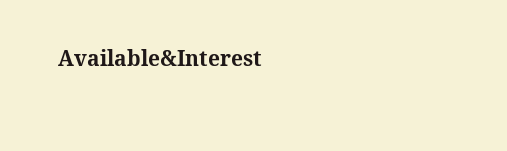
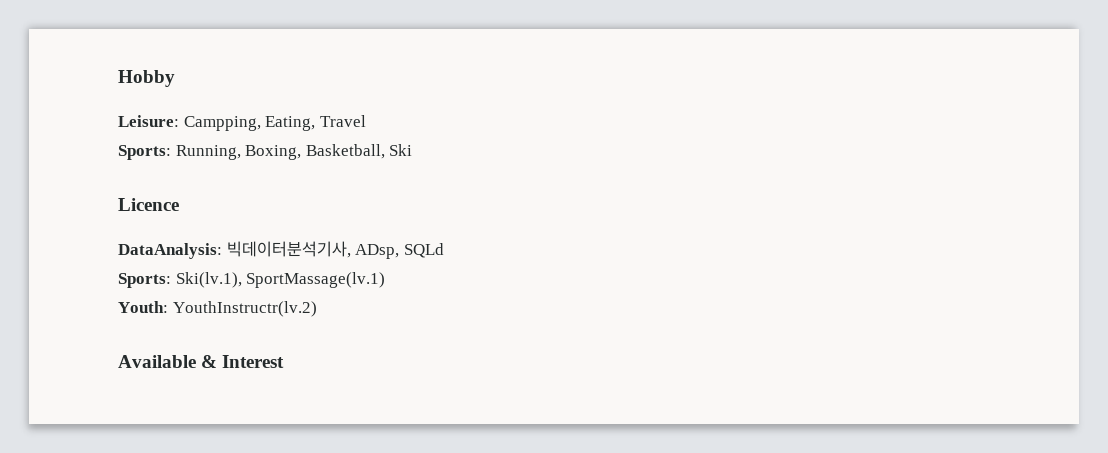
[58,49,262,66] Available&Interest -> [118,70,175,87] [118,115,366,131] [118,144,413,160] [118,198,179,211] [118,241,444,259] [118,272,386,288] [118,301,317,317] [118,355,285,368] Hobby // Leisure: Campping, Eating, Travel // Sports: Running, Boxing, Basketball, Ski // Licence // DataAnalysis: 빅데이터분석기사, ADsp, SQLd // Sports: Ski(lv.1), SportMassage(lv.1) // Youth: YouthInstructr(lv.2) // Available & Interest

